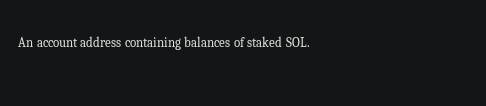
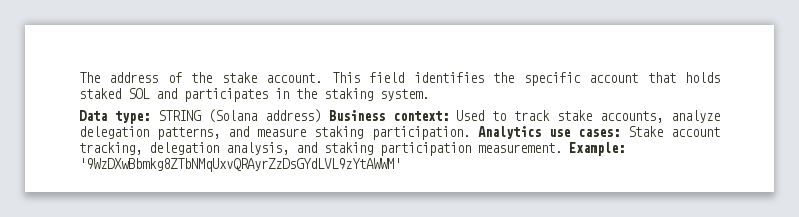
[18,36,310,50] An account address containing balances of staked SOL. -> [79,72,720,86] [79,88,429,102] [79,109,720,124] [79,126,721,140] [79,142,625,156] [79,158,401,172] The address of the stake account. This field identifies the specific account that holds staked SOL and participates in the staking system. // Data type: STRING (Solana address) Business context: Used to track stake accounts, analyze delegation patterns, and measure staking participation. Analytics use cases: Stake account tracking, delegation analysis, and staking participation measurement. Example: '9WzDXwBbmkg8ZTbNMqUxvQRAyrZzDsGYdLVL9zYtAWWM'

